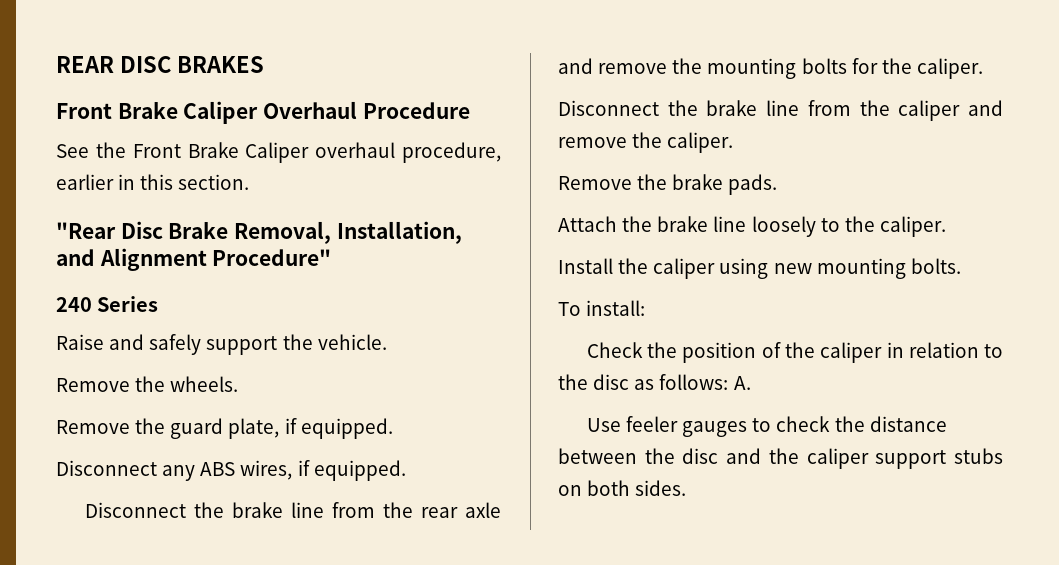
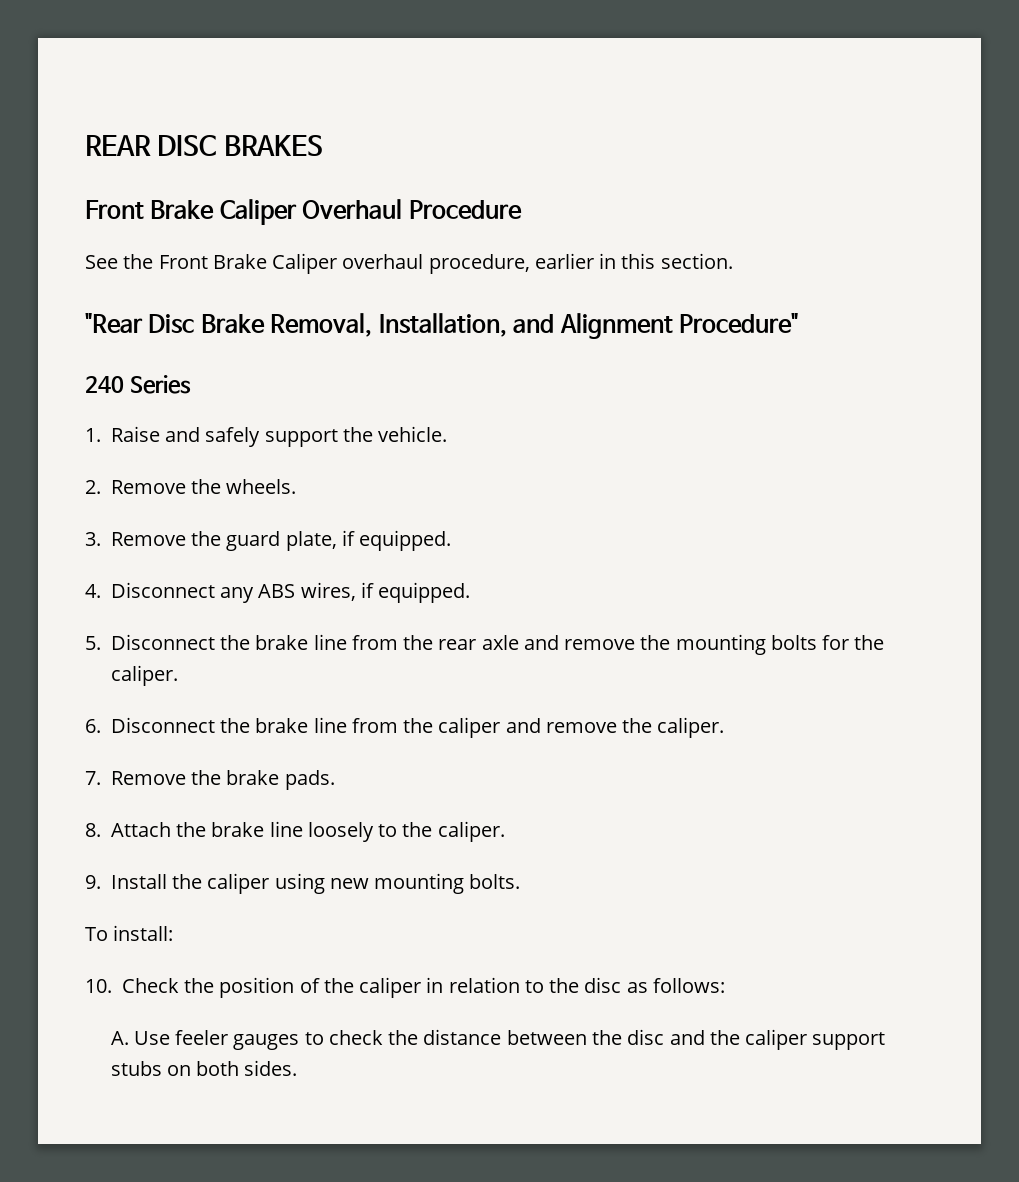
(159, 304) none -> [85,428,101,442] 1.
(387, 342) none -> [85,480,101,494] 2.
(239, 384) none -> [85,532,101,546] 3.
(393, 428) none -> [85,584,101,598] 4.
(406, 470) none -> [85,636,101,650] 5.
(983, 68) none -> [85,719,101,733] 6.
(734, 142) none -> [85,771,101,785] 7.
(778, 184) none -> [85,823,101,837] 8.
(946, 226) none -> [85,875,101,889] 9.
(646, 308) none -> [85,979,112,993] 10.
(729, 382) none -> (725, 985) //
(751, 383) // -> (129, 1038) none

